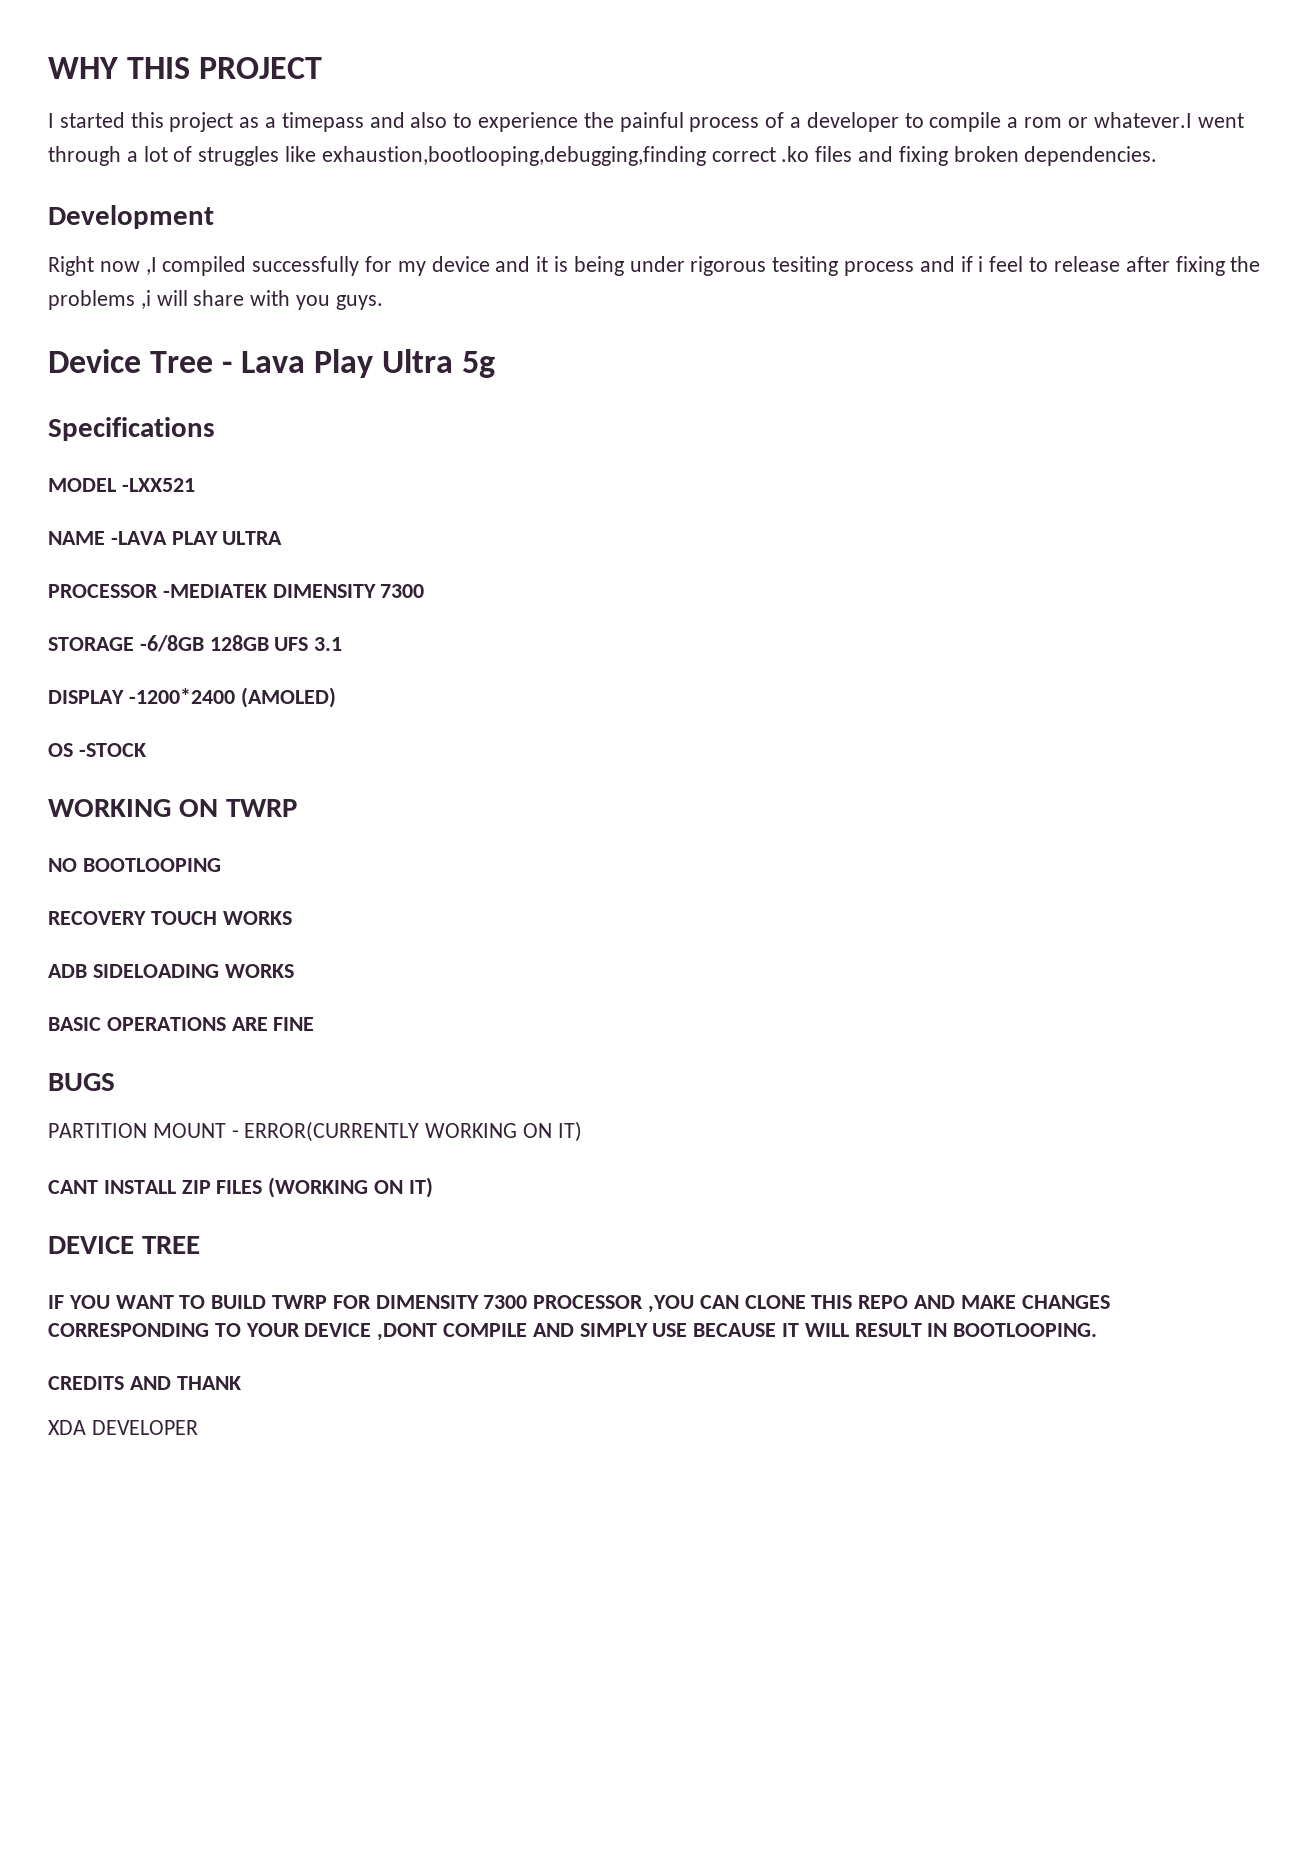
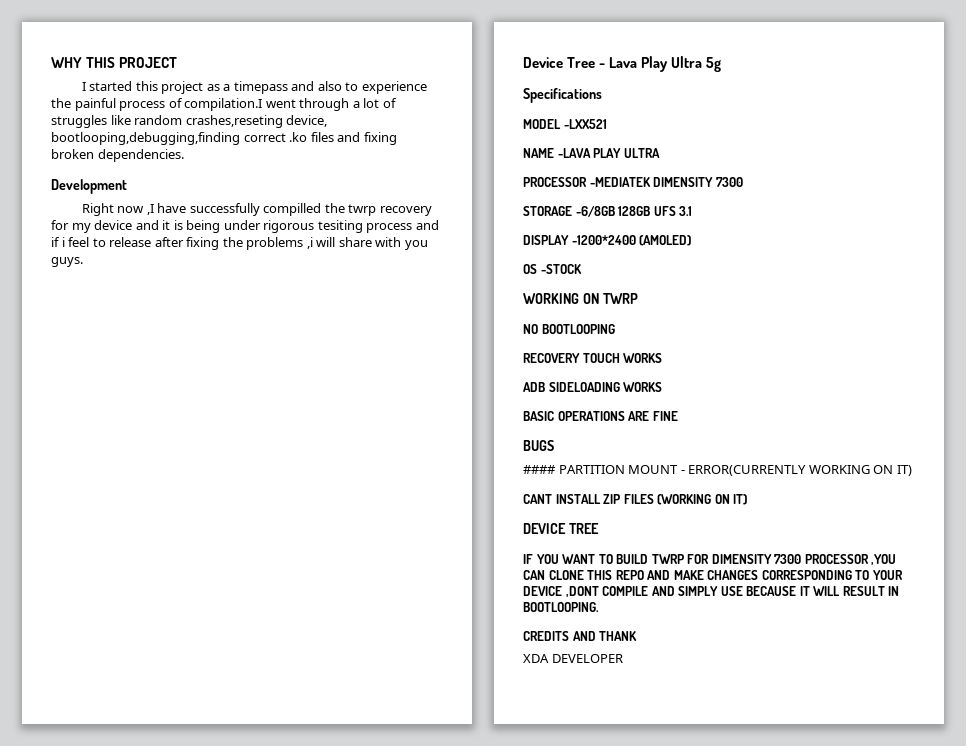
[790,112,1192,132] a developer to compile a rom or whatever.I -> [184,98,263,111] compilation.I
[321,146,706,166] exhaustion,bootlooping,debugging,finding -> [134,115,328,128] [51,132,240,145] random crashes,reseting device, bootlooping,debugging,finding
[162,256,360,276] compiled successfully -> [157,203,432,216] have successfully compilled the twrp recovery
(115, 1082) none -> [523,465,556,474] ####

